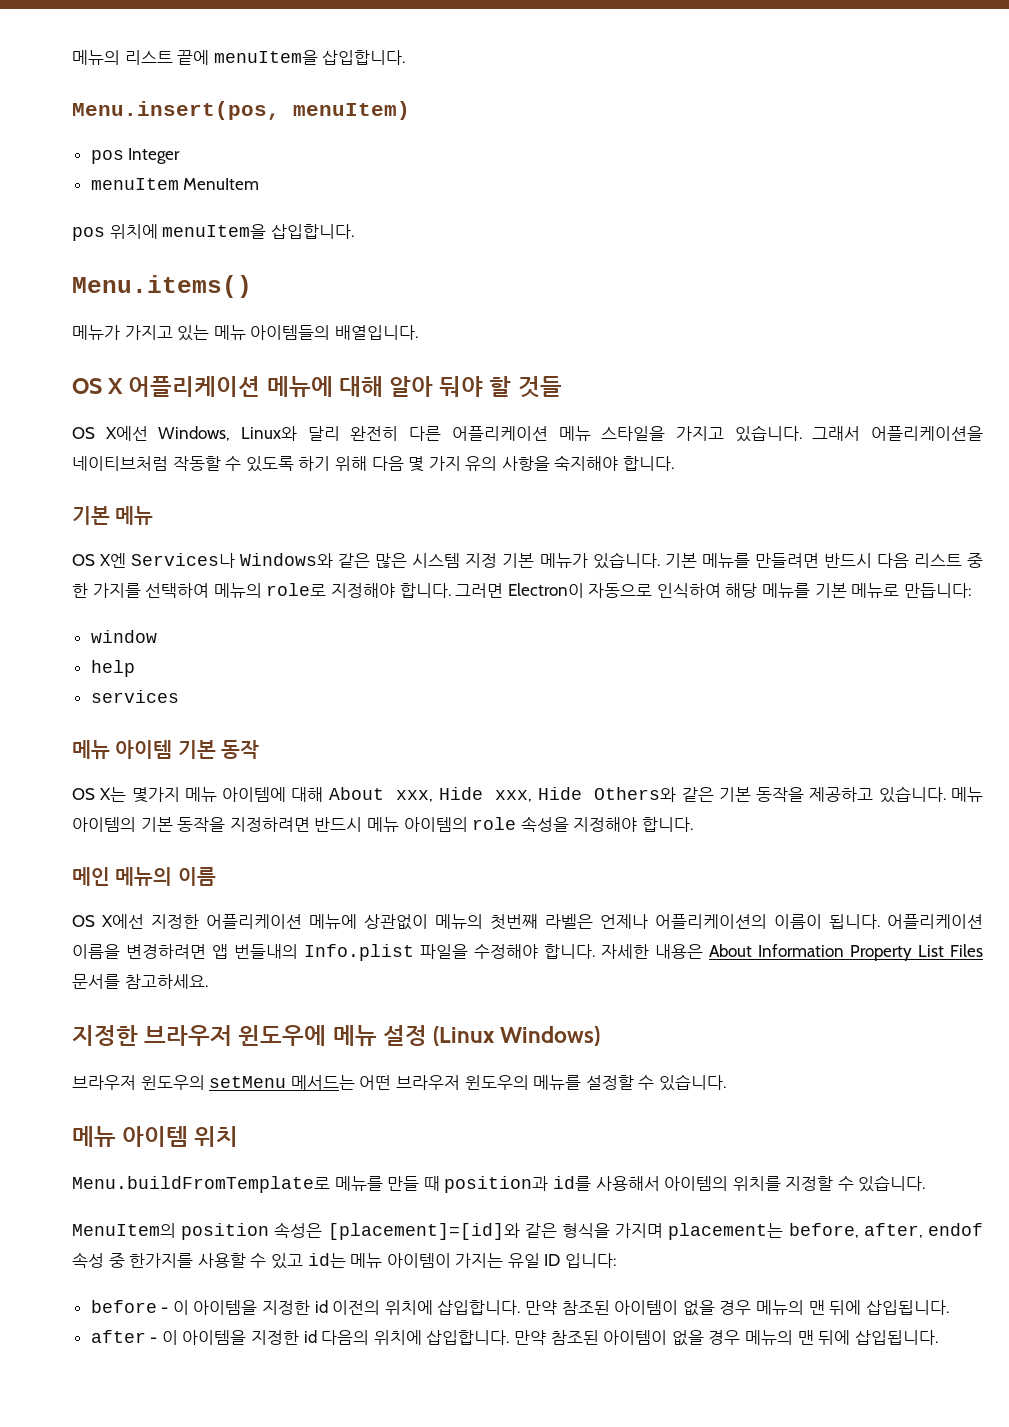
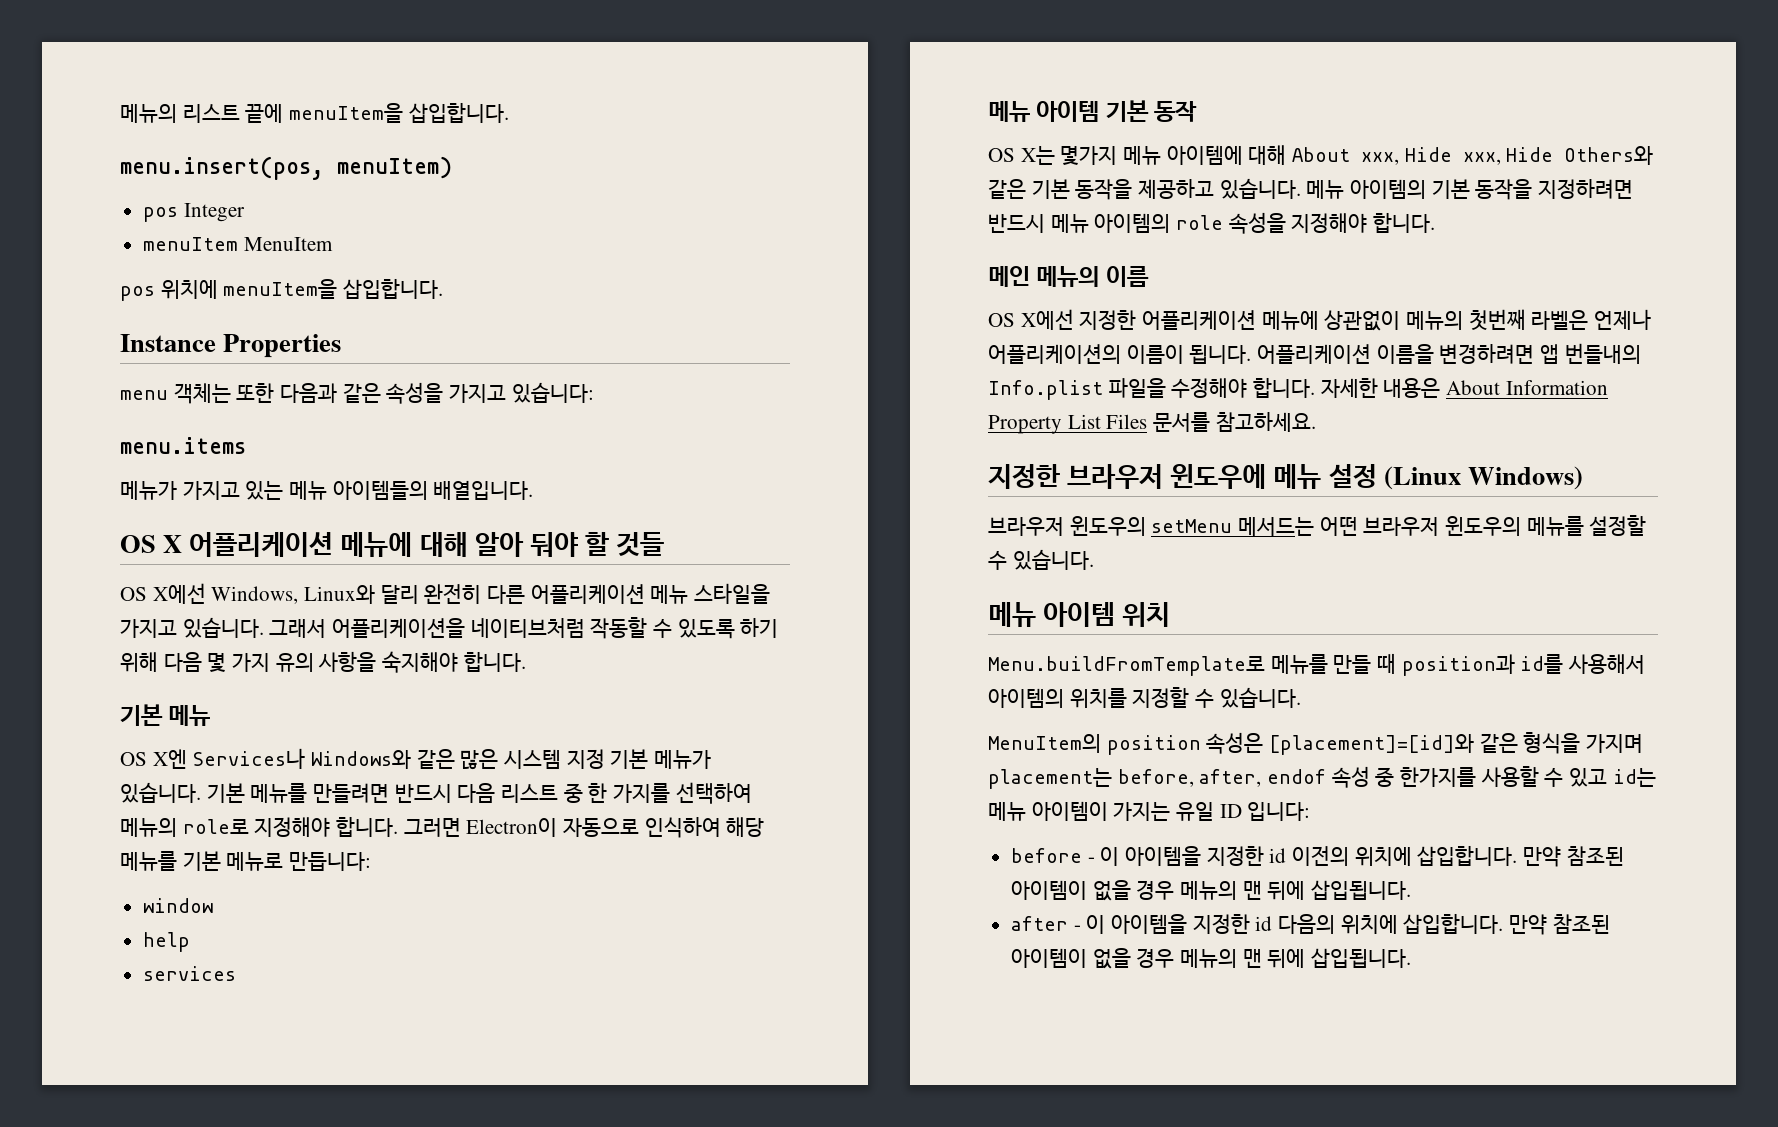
[72,101,280,120] Menu.insert(pos, -> [120,156,324,180] menu.insert(pos,
[72,275,252,298] Menu.items() -> [120,334,342,358] [120,382,594,404] [120,437,246,454] Instance Properties // menu 객체는 또한 다음과 같은 속성을 가지고 있습니다: // menu.items

